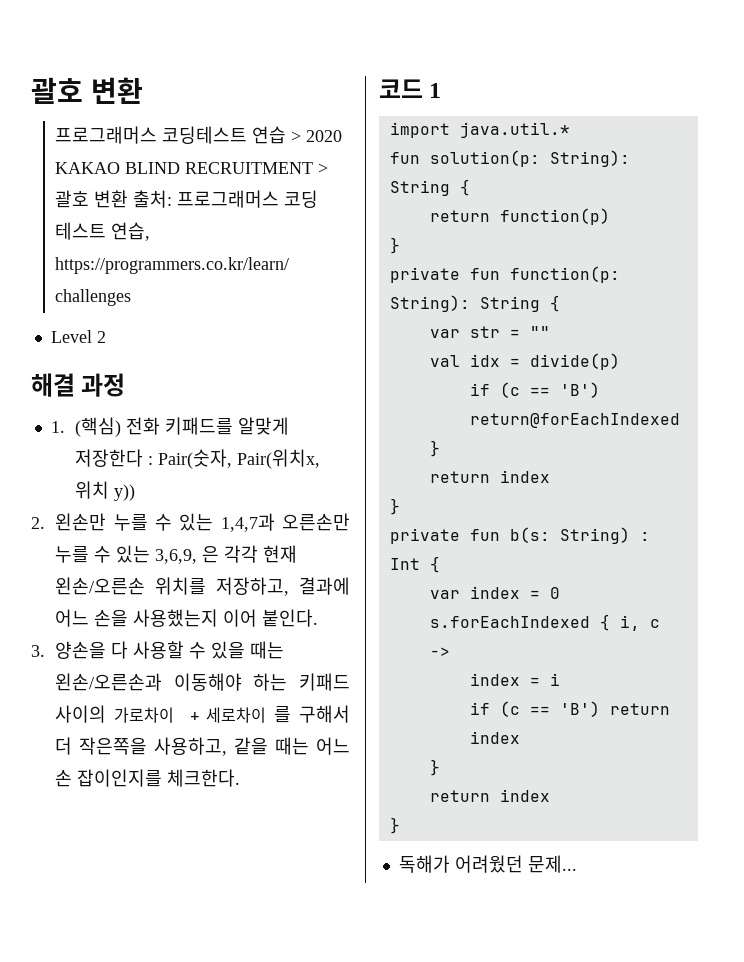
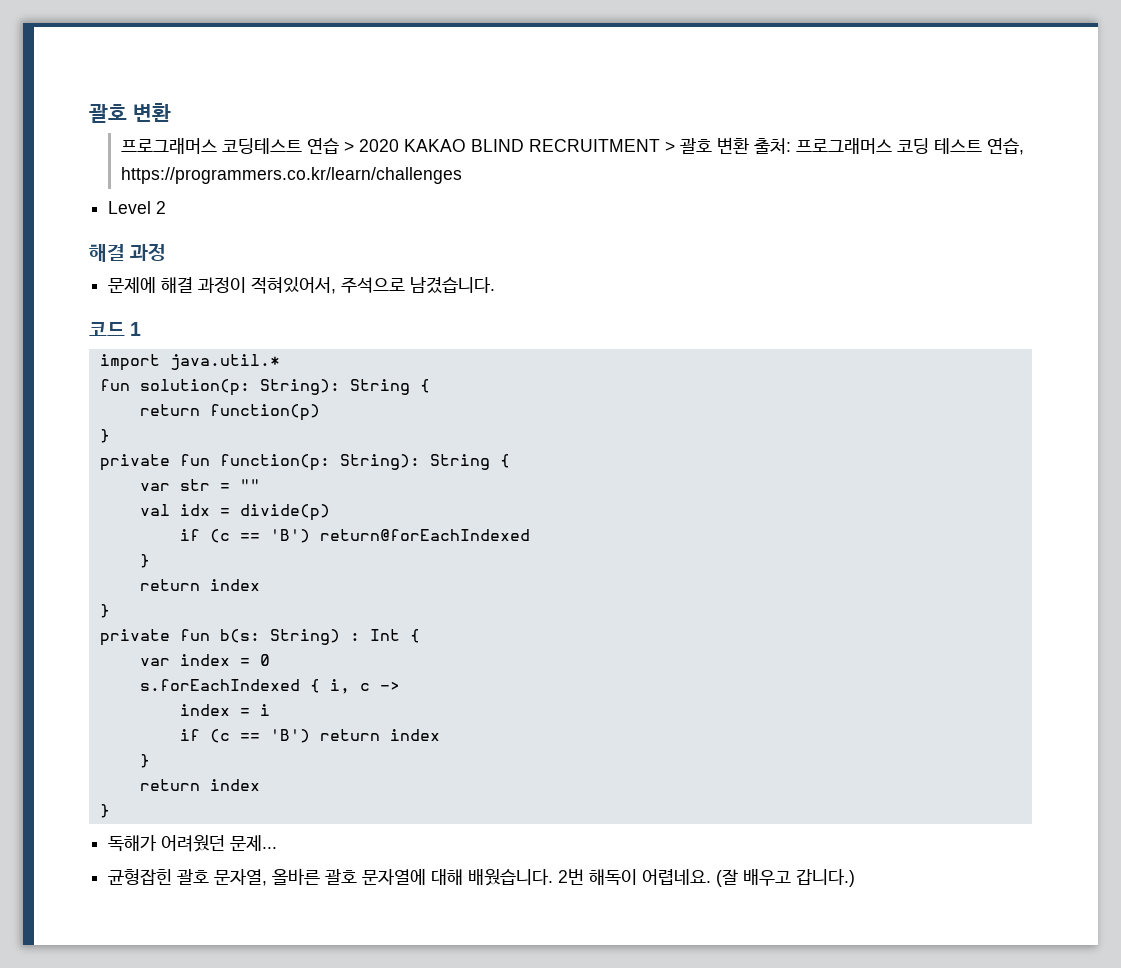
[50,417,290,437] [75,449,321,469] [75,481,136,501] [31,513,350,532] [55,545,298,564] [55,577,350,596] [55,609,319,627] [31,641,285,659] [55,673,350,691] [55,705,350,723] [55,737,350,756] [55,769,241,787] 1. (핵심) 전화 키패드를 알맞게 저장한다 : Pair(숫자, Pair(위치x, 위치 y)) // 2. 왼손만 누를 수 있는 1,4,7과 오른손만 누를 수 있는 3,6,9, 은 각각 현재 왼손/오른손 위치를 저장하고, 결과에 어느 손을 사용했는지 이어 붙인다. // 3. 양손을 다 사용할 수 있을 때는 왼손/오른손과 이동해야 하는 키패드 사이의 가로차이 + 세로차이 를 구해서 더 작은쪽을 사용하고, 같을 때는 어느 손 잡이인지를 체크한다. -> [108,277,496,294] 문제에 해결 과정이 적혀있어서, 주석으로 남겼습니다.
(577, 864) none -> [108,868,856,887] // 균형잡힌 괄호 문자열, 올바른 괄호 문자열에 대해 배웠습니다. 2번 해독이 어렵네요. (잘 배우고 갑니다.)

